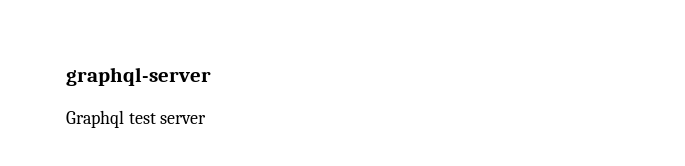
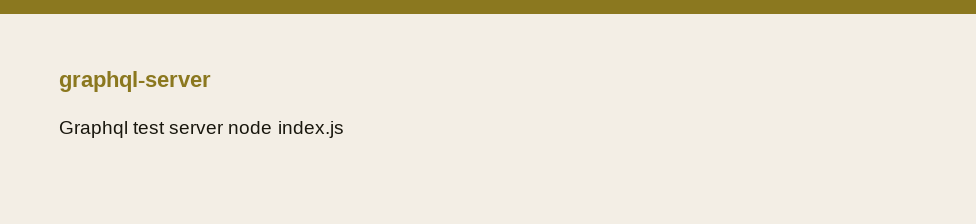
(207, 119) none -> [228,121,344,138] node index.js

